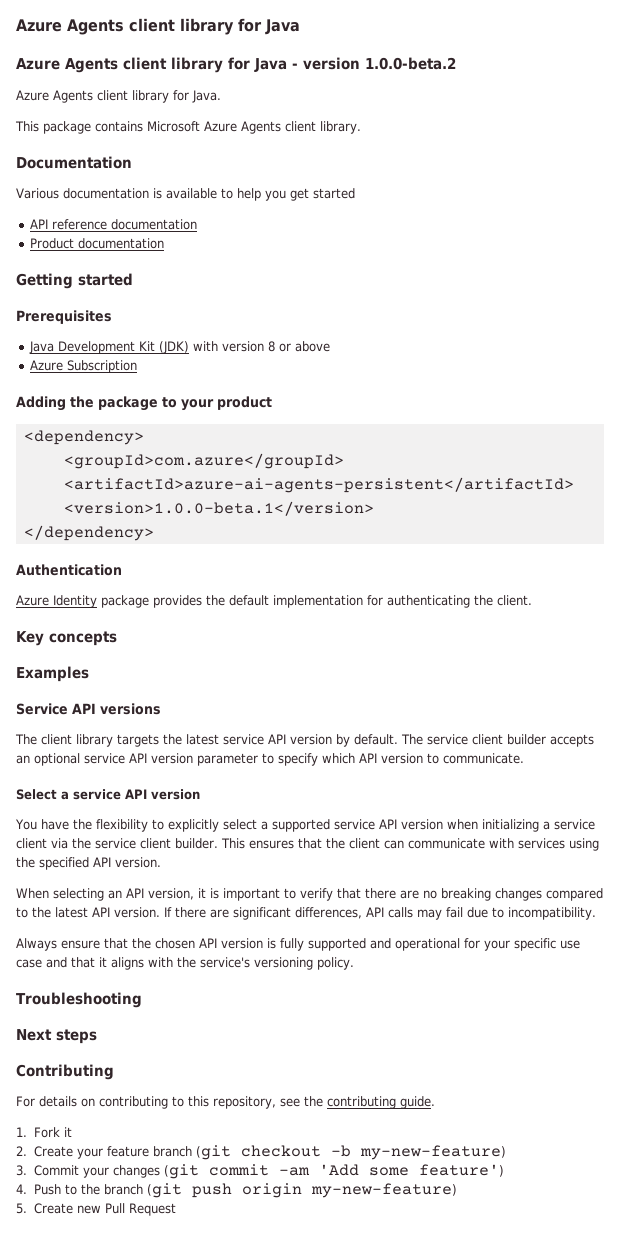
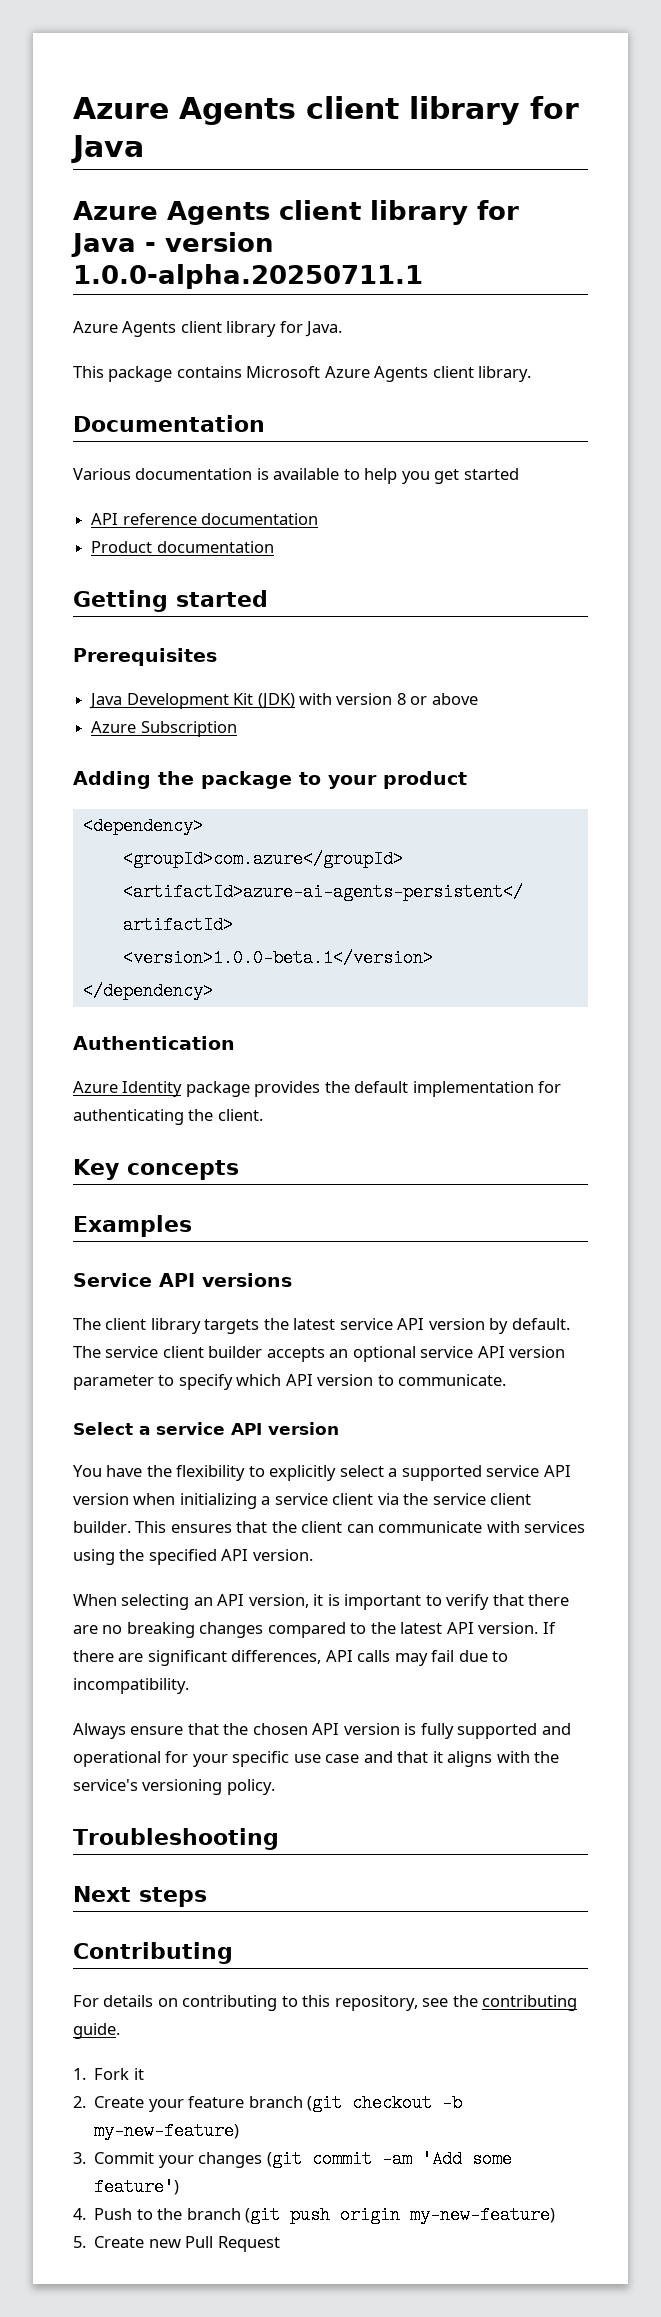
[365,57,456,70] 1.0.0-beta.2 -> [73,264,423,289] 1.0.0-alpha.20250711.1

